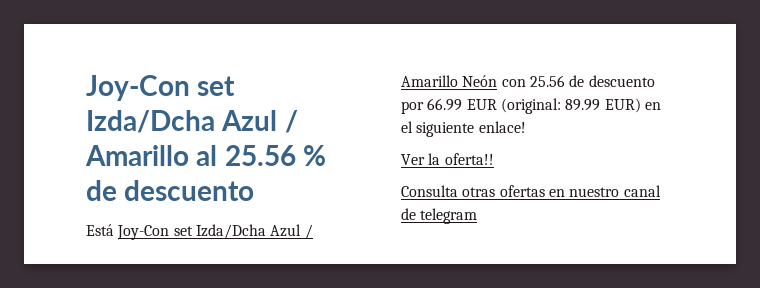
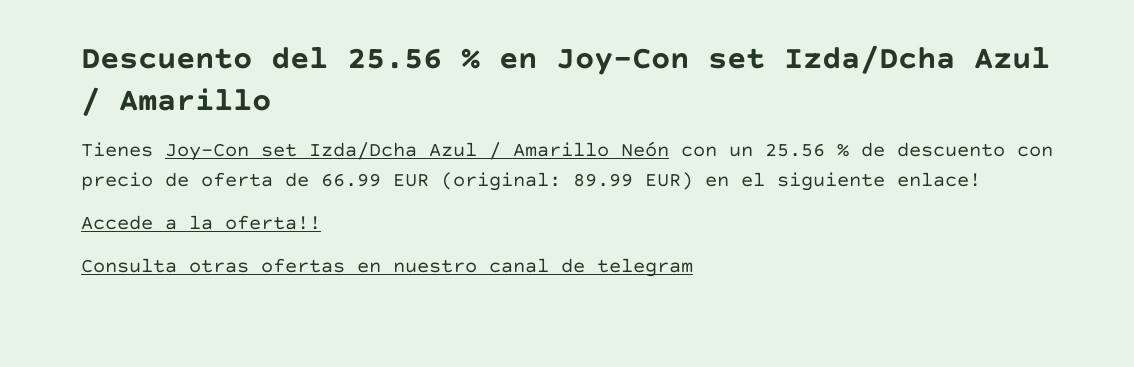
[86,75,236,101] [86,110,298,133] [85,145,327,166] [86,180,255,201] [86,224,114,236] Joy-Con set Izda/Dcha Azul / Amarillo al 25.56 % de descuento // Está -> [81,45,1050,75] [81,87,271,116] [81,142,153,157] Descuento del 25.56 % en Joy-Con set Izda/Dcha Azul / Amarillo // Tienes
[529,75,655,87] [401,101,424,114] 25.56 de descuento por -> [729,142,1053,157] [81,172,309,190] un 25.56 % de descuento con precio de oferta de
[401,154,425,165] Ver -> [81,215,177,230] Accede a

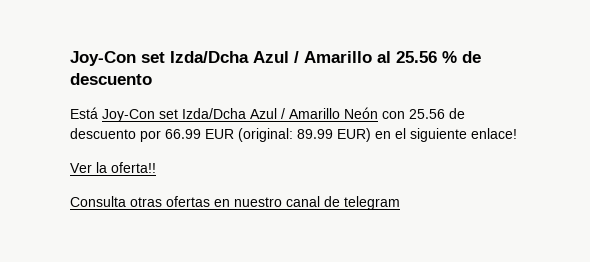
[81,45,1050,75] [81,87,271,116] [81,142,153,157] Descuento del 25.56 % en Joy-Con set Izda/Dcha Azul / Amarillo // Tienes -> [70,51,481,66] [70,73,152,85] [70,107,98,119] Joy-Con set Izda/Dcha Azul / Amarillo al 25.56 % de descuento // Está
[729,142,1053,157] [81,172,309,190] un 25.56 % de descuento con precio de oferta de -> [409,108,465,119] [70,128,161,142] 25.56 de descuento por
[81,215,177,230] Accede a -> [70,163,92,173] Ver

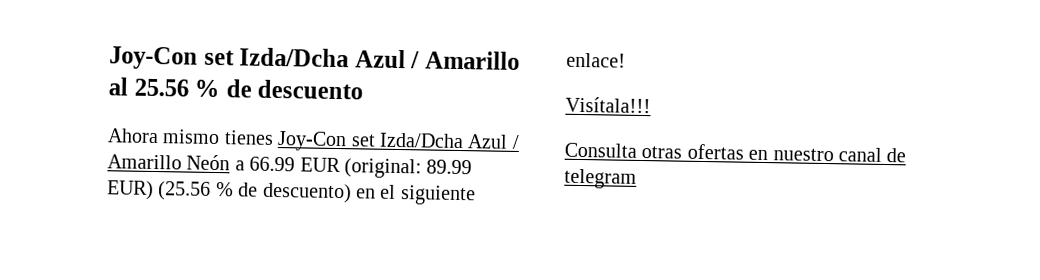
[70,107,98,119] Está -> [107,128,274,145] Ahora mismo tienes
[382,108,465,119] [70,128,161,142] con 25.56 de descuento por -> [234,160,245,171] a
(371, 135) none -> [157,181,352,204] (25.56 % de descuento)
[70,162,156,173] Ver la oferta!! -> [565,96,651,114] Visítala!!!

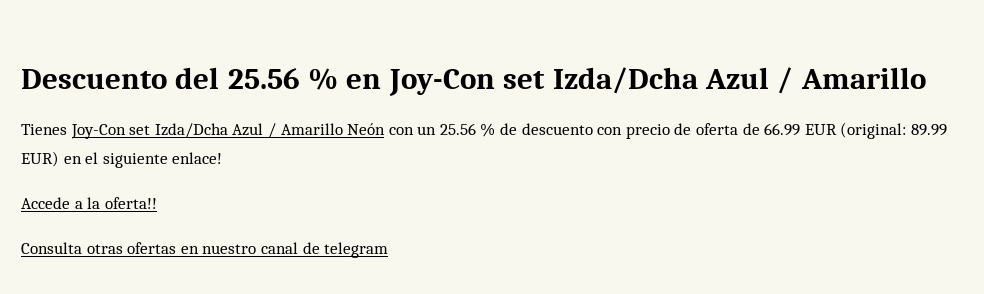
[109,46,521,70] [108,77,364,100] [107,128,274,145] Joy-Con set Izda/Dcha Azul / Amarillo al 25.56 % de descuento // Ahora mismo tienes -> [21,67,926,96] [21,124,67,135] Descuento del 25.56 % en Joy-Con set Izda/Dcha Azul / Amarillo // Tienes
[234,160,245,171] a -> [388,123,760,139] con un 25.56 % de descuento con precio de oferta de
[157,181,352,204] (25.56 % de descuento) -> (59, 159) none
[565,96,651,114] Visítala!!! -> [21,197,157,209] Accede a la oferta!!

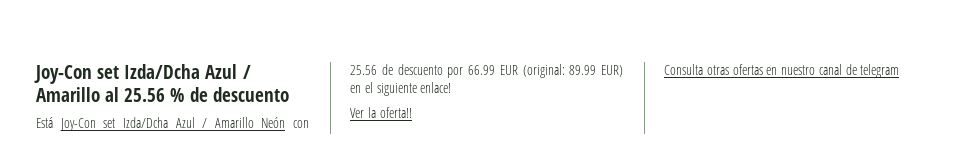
[21,67,926,96] [21,124,67,135] Descuento del 25.56 % en Joy-Con set Izda/Dcha Azul / Amarillo // Tienes -> [34,64,251,84] [36,87,289,102] [36,117,53,128] Joy-Con set Izda/Dcha Azul / Amarillo al 25.56 % de descuento // Está
[417,123,760,139] un 25.56 % de descuento con precio de oferta de -> [350,64,464,78] 25.56 de descuento por
[21,197,83,209] Accede a -> [350,108,364,118] Ver

